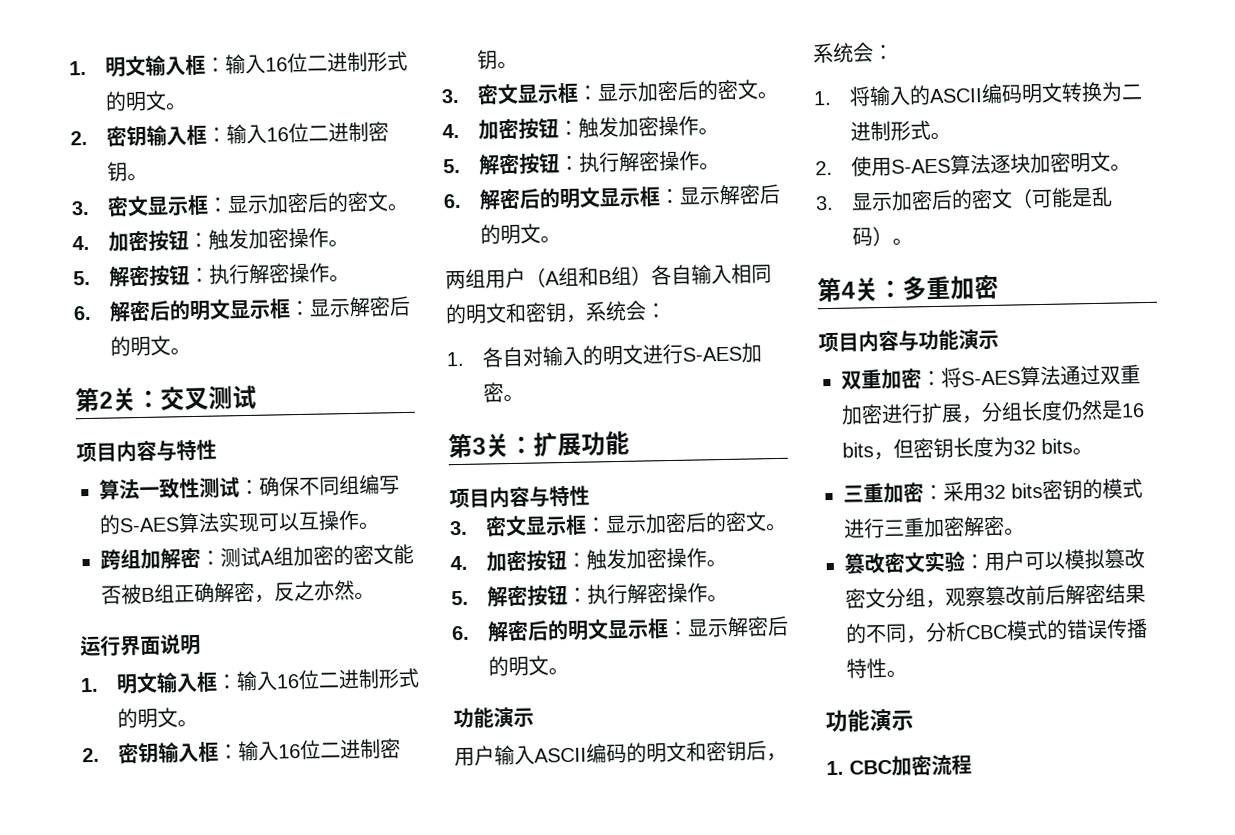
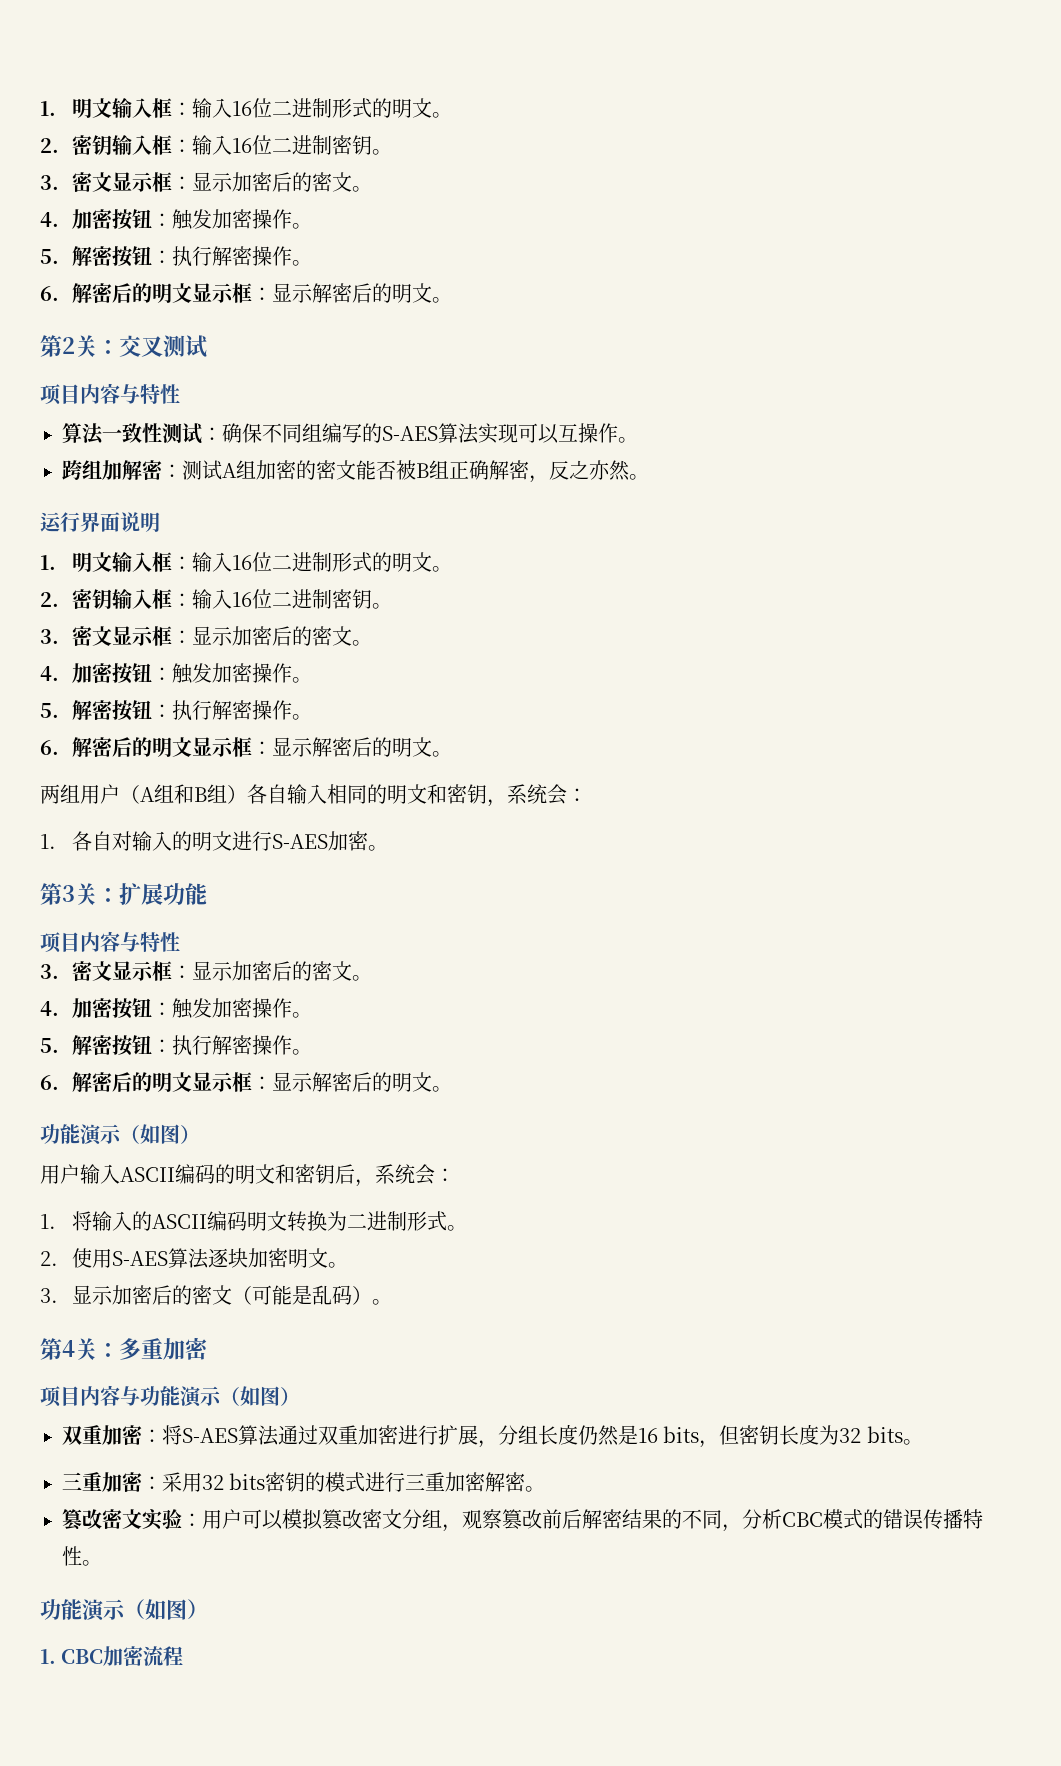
(534, 717) none -> [120,1124,200,1144] （如图）
(999, 339) none -> [220,1386,300,1406] （如图）
(914, 720) none -> [124,1599,208,1620] （如图）

